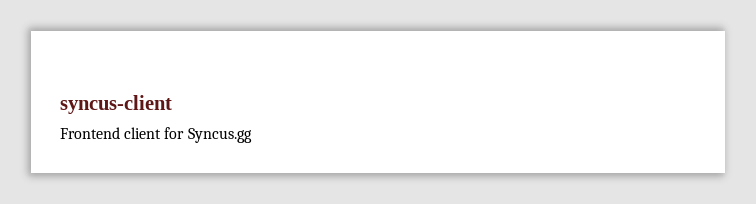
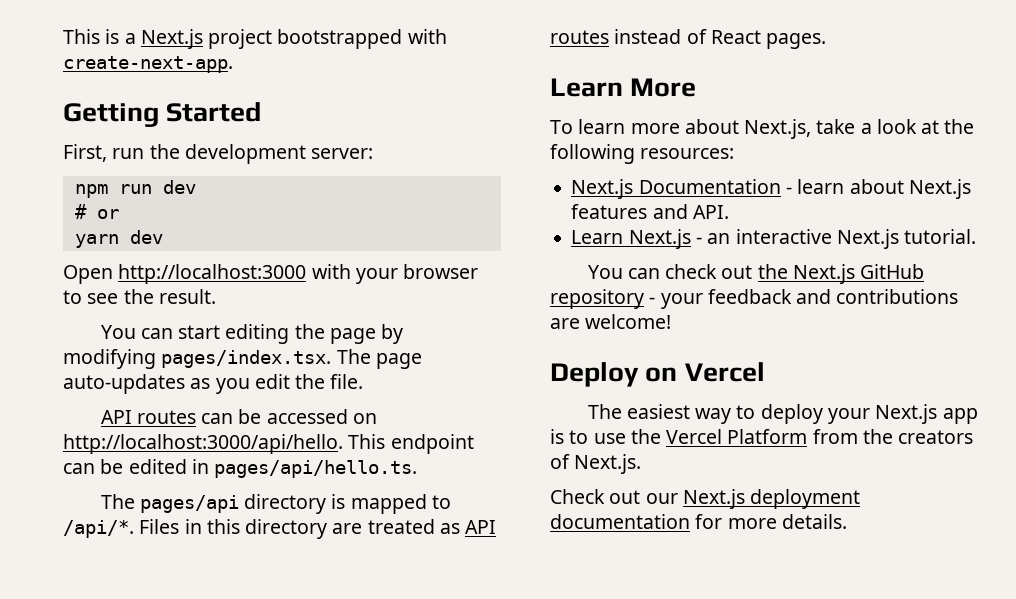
[60,95,172,114] [60,127,252,143] syncus-client // Frontend client for Syncus.gg -> [63,29,447,49] [63,56,233,73] [63,102,262,127] [63,144,374,164] [74,180,196,198] [74,204,119,219] [74,230,163,248] [63,264,479,284] [63,289,216,304] [100,324,404,344] [63,349,422,369] [63,374,364,394] [100,409,377,424] [63,434,474,454] [63,459,418,478] [100,494,451,514] [63,519,497,539] [550,29,827,49] [550,78,697,97] [550,119,975,139] [550,144,735,164] [571,179,971,199] [571,204,729,219] [571,229,977,249] [587,264,925,284] [550,289,959,309] [550,314,672,329] [550,362,765,387] [587,404,978,424] [550,429,974,444] [550,454,642,474] [550,489,861,509] [550,514,847,529] This is a Next.js project bootstrapped with create-next-app. // Getting Started // First, run the development server: // npm run dev // # or // yarn dev // Open http://localhost:3000 with your browser to see the result. // You can start editing the page by modifying pages/index.tsx. The page auto-updates as you edit the file. // API routes can be accessed on http://localhost:3000/api/hello. This endpoint can be edited in pages/api/hello.ts. // The pages/api directory is mapped to /api/*. Files in this directory are treated as API routes instead of React pages. // Learn More // To learn more about Next.js, take a look at the following resources: // Next.js Documentation - learn about Next.js features and API. // Learn Next.js - an interactive Next.js tutorial. // You can check out the Next.js GitHub repository - your feedback and contributions are welcome! // Deploy on Vercel // The easiest way to deploy your Next.js app is to use the Vercel Platform from the creators of Next.js. // Check out our Next.js deployment documentation for more details.

